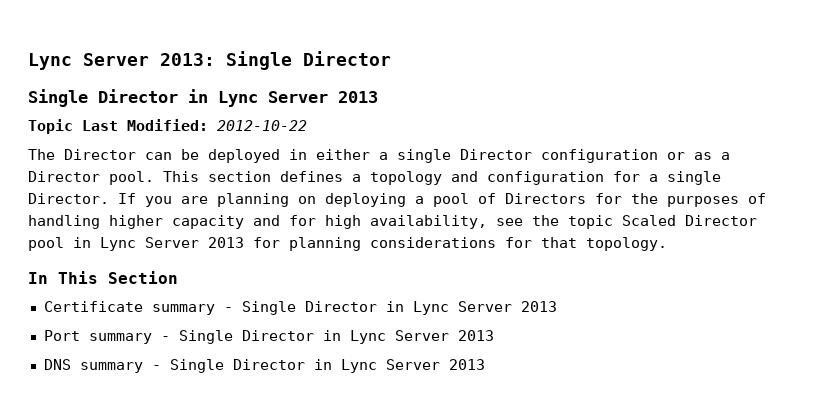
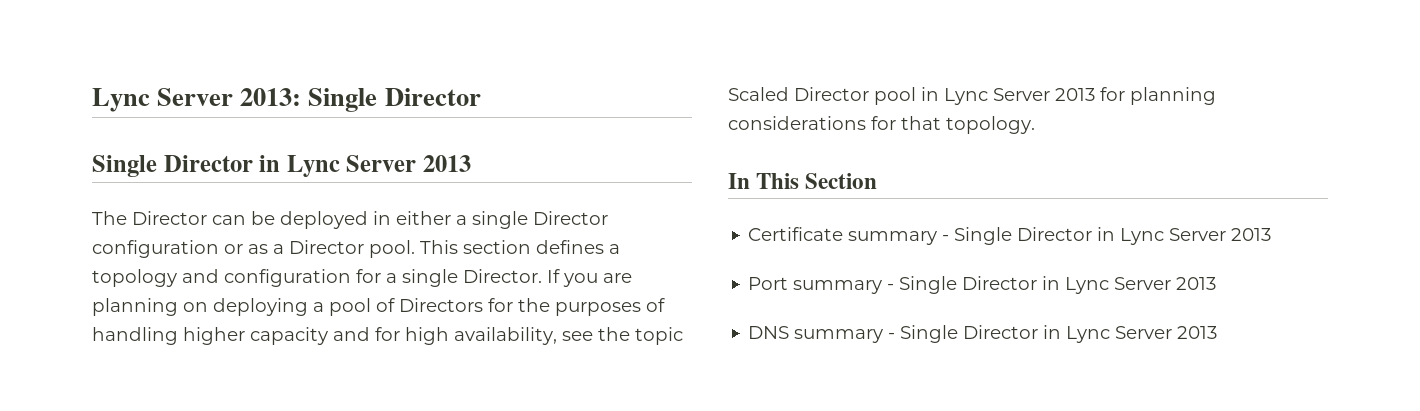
[28,119,307,134] // Topic Last Modified: 2012-10-22 -> (472, 163) none

